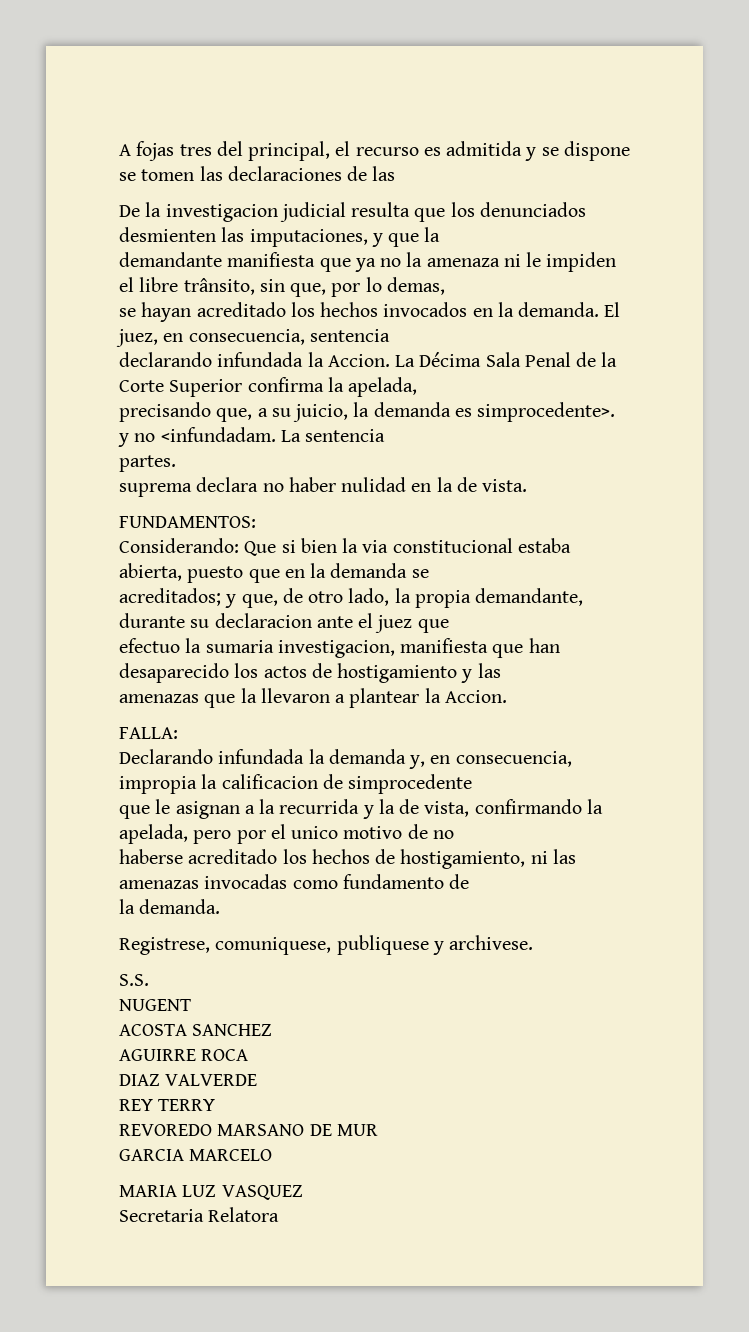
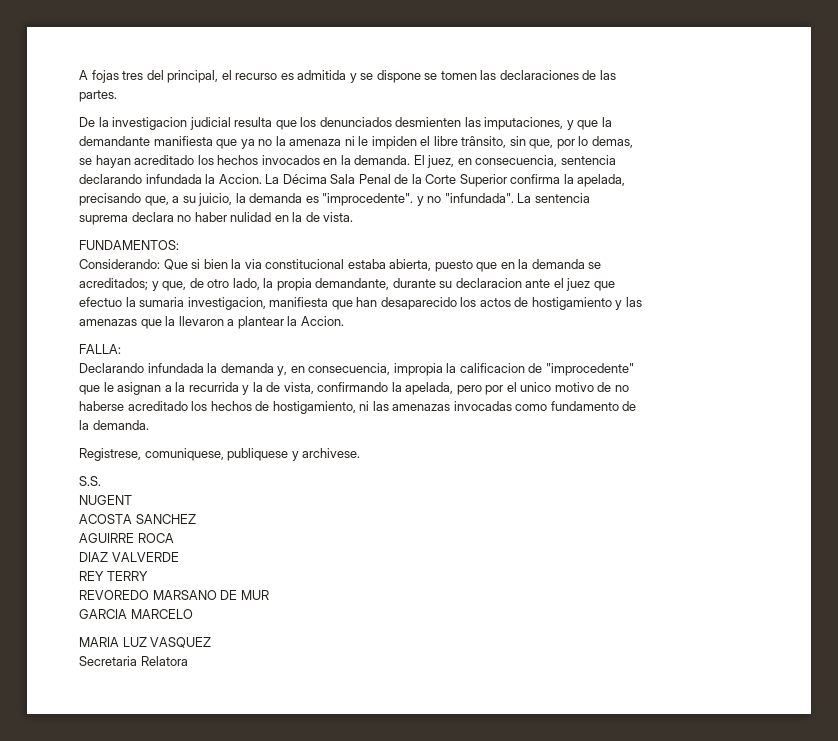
(396, 173) none -> [79,90,117,102] // partes.
[477,402,616,422] simprocedente>. -> [322,193,414,206] "improcedente".
[160,427,276,442] <infundadam. -> [444,193,514,203] "infundada".
[119,455,176,472] // partes. -> (590, 198) none
[348,774,473,794] simprocedente -> [545,363,634,376] "improcedente"

